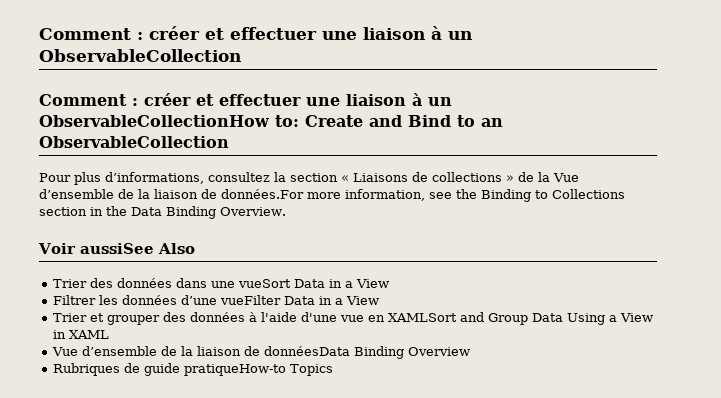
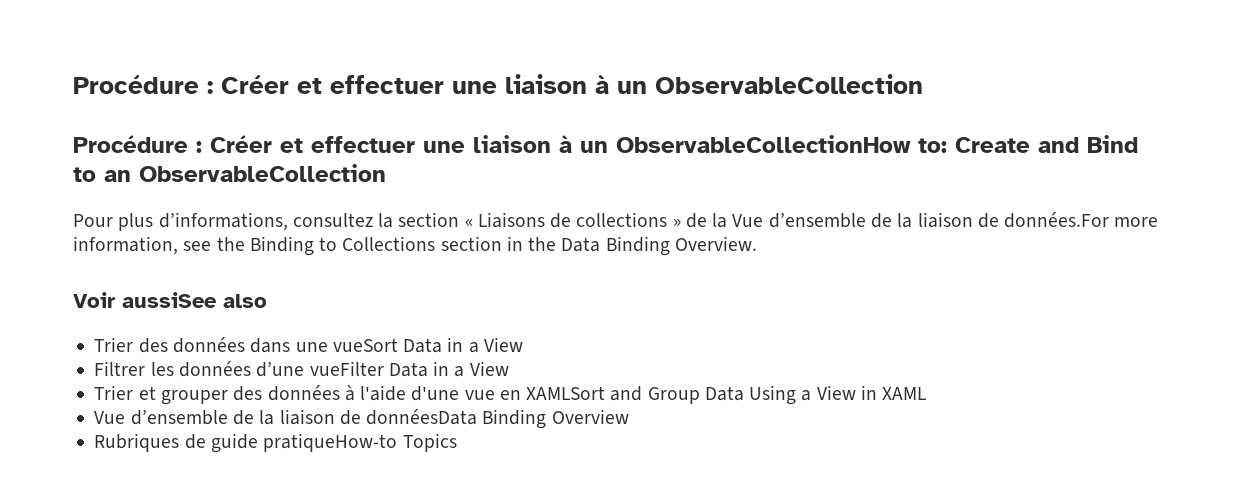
[39,26,200,40] Comment : créer -> [73,75,289,94] Procédure : Créer
[39,93,191,106] Comment : créer -> [73,135,272,153] Procédure : Créer
[157,243,195,254] Also -> [223,294,267,308] also

